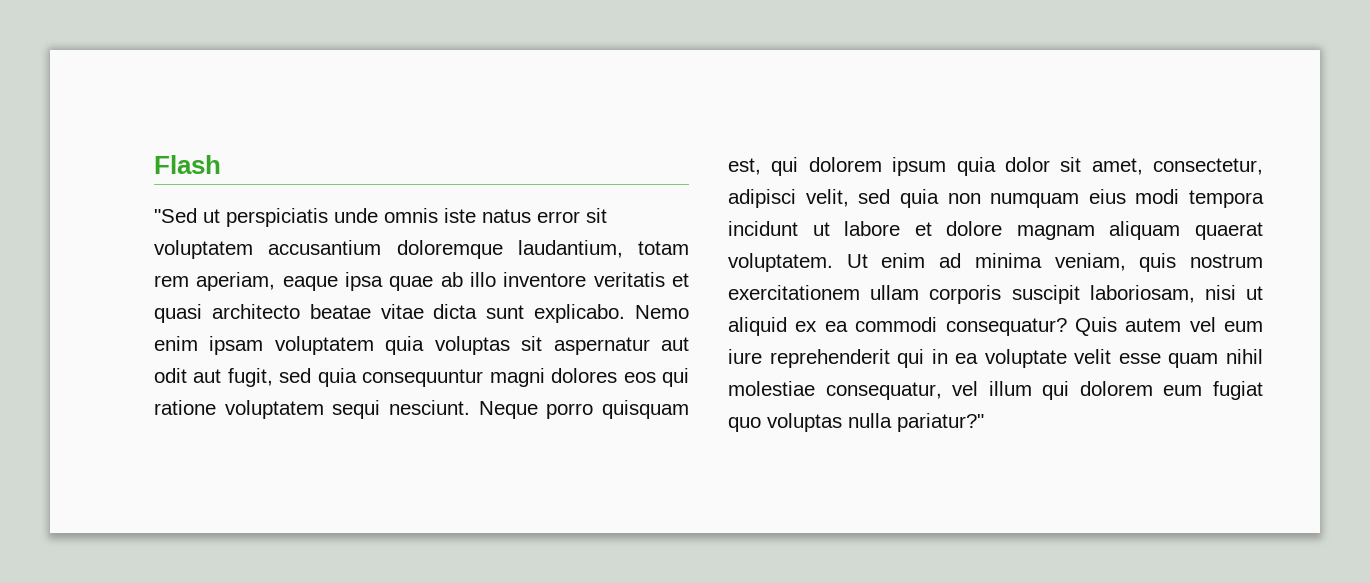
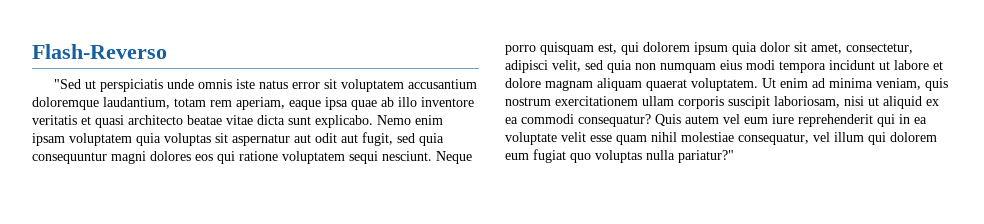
[154,155,221,174] Flash -> [32,44,167,59] Flash-Reverso

